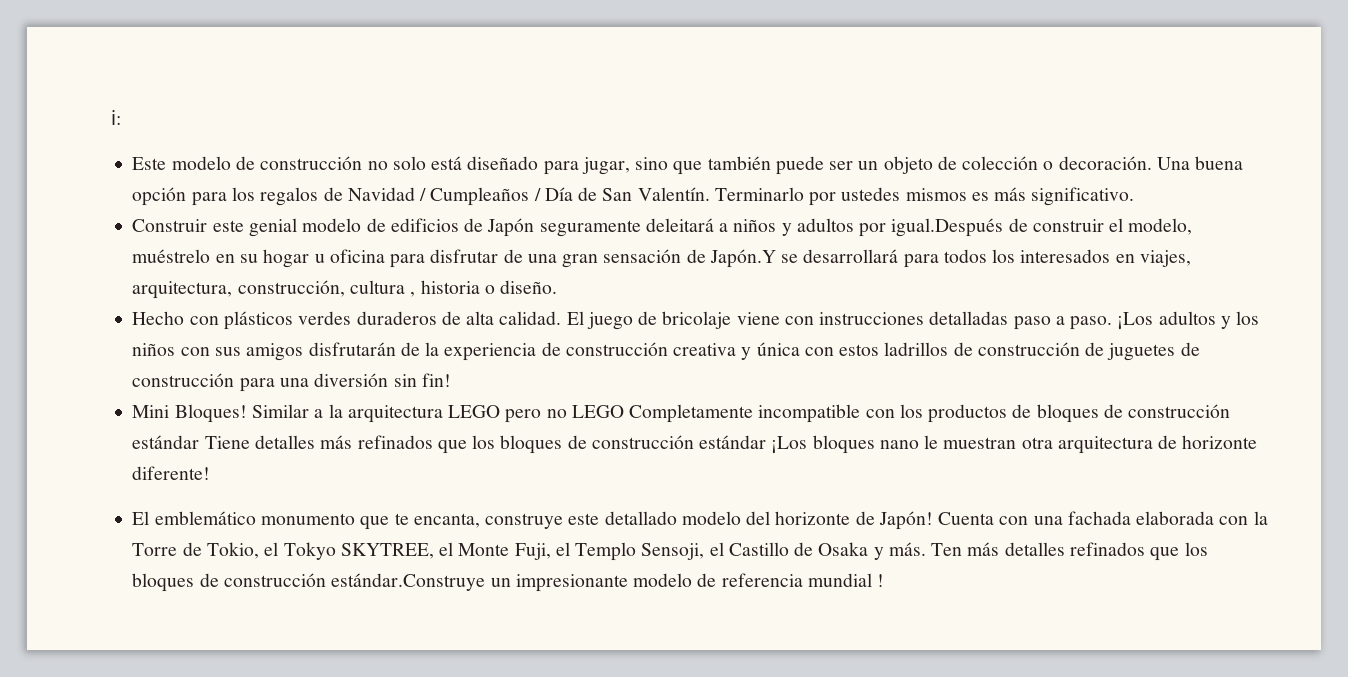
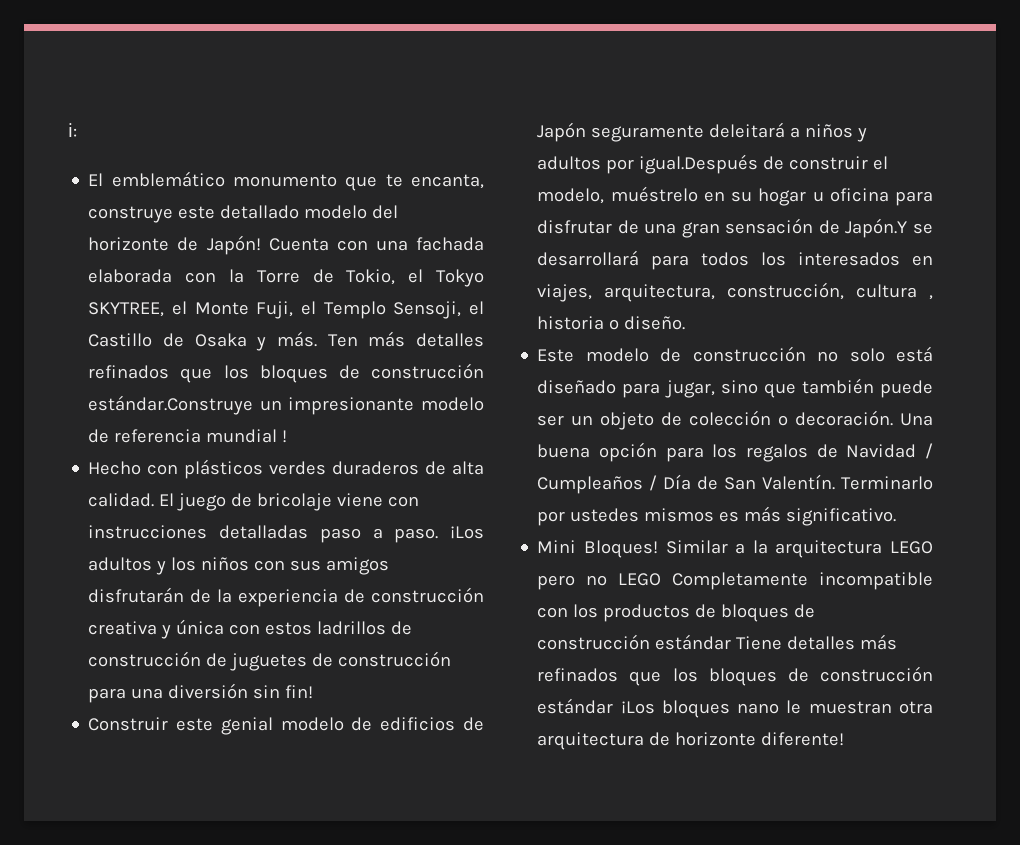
[132,156,1244,175] [132,187,1135,206] [132,218,1193,237] [132,249,1192,268] [132,280,558,299] [132,311,1260,330] [132,342,1200,361] [132,373,451,392] [132,404,1231,423] [132,435,1258,454] [132,466,211,480] // Este modelo de construcción no solo está diseñado para jugar, sino que también puede ser un objeto de colección o decoración. Una buena opción para los regalos de Navidad / Cumpleaños / Día de San Valentín. Terminarlo por ustedes mismos es más significativo. // Construir este genial modelo de edificios de Japón seguramente deleitará a niños y adultos por igual.Después de construir el modelo, muéstrelo en su hogar u oficina para disfrutar de una gran sensación de Japón.Y se desarrollará para todos los interesados en viajes, arquitectura, construcción, cultura , historia o diseño. // Hecho con plásticos verdes duraderos de alta calidad. El juego de bricolaje viene con instrucciones detalladas paso a paso. ¡Los adultos y los niños con sus amigos disfrutarán de la experiencia de construcción creativa y única con estos ladrillos de construcción de juguetes de construcción para una diversión sin fin! // Mini Bloques! Similar a la arquitectura LEGO pero no LEGO Completamente incompatible con los productos de bloques de construcción estándar Tiene detalles más refinados que los bloques de construcción estándar ¡Los bloques nano le muestran otra arquitectura de horizonte diferente! -> (77, 130) none
(885, 580) none -> [88,459,484,479] [88,493,420,511] [88,525,484,543] [88,557,390,575] [88,587,484,607] [88,619,413,639] [88,651,452,671] [88,683,314,703] [88,717,484,735] [537,122,868,142] [537,154,889,174] [537,186,933,206] [537,218,933,238] [537,250,933,270] [537,282,933,302] [537,316,686,330] [537,346,933,362] [537,378,933,398] [537,410,933,430] [537,442,933,462] [537,474,933,494] [537,506,897,526] [537,540,933,558] [537,572,933,590] [537,604,816,622] [537,634,898,650] [537,666,933,686] [537,698,933,718] [537,732,845,750] // Hecho con plásticos verdes duraderos de alta calidad. El juego de bricolaje viene con instrucciones detalladas paso a paso. ¡Los adultos y los niños con sus amigos disfrutarán de la experiencia de construcción creativa y única con estos ladrillos de construcción de juguetes de construcción para una diversión sin fin! // Construir este genial modelo de edificios de Japón seguramente deleitará a niños y adultos por igual.Después de construir el modelo, muéstrelo en su hogar u oficina para disfrutar de una gran sensación de Japón.Y se desarrollará para todos los interesados en viajes, arquitectura, construcción, cultura , historia o diseño. // Este modelo de construcción no solo está diseñado para jugar, sino que también puede ser un objeto de colección o decoración. Una buena opción para los regalos de Navidad / Cumpleaños / Día de San Valentín. Terminarlo por ustedes mismos es más significativo. // Mini Bloques! Similar a la arquitectura LEGO pero no LEGO Completamente incompatible con los productos de bloques de construcción estándar Tiene detalles más refinados que los bloques de construcción estándar ¡Los bloques nano le muestran otra arquitectura de horizonte diferente!

